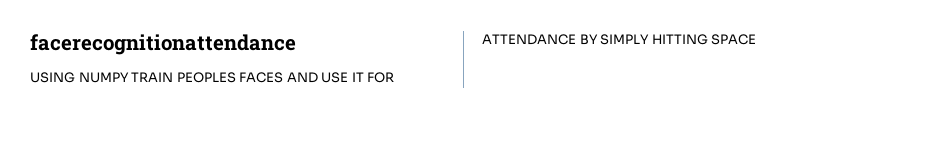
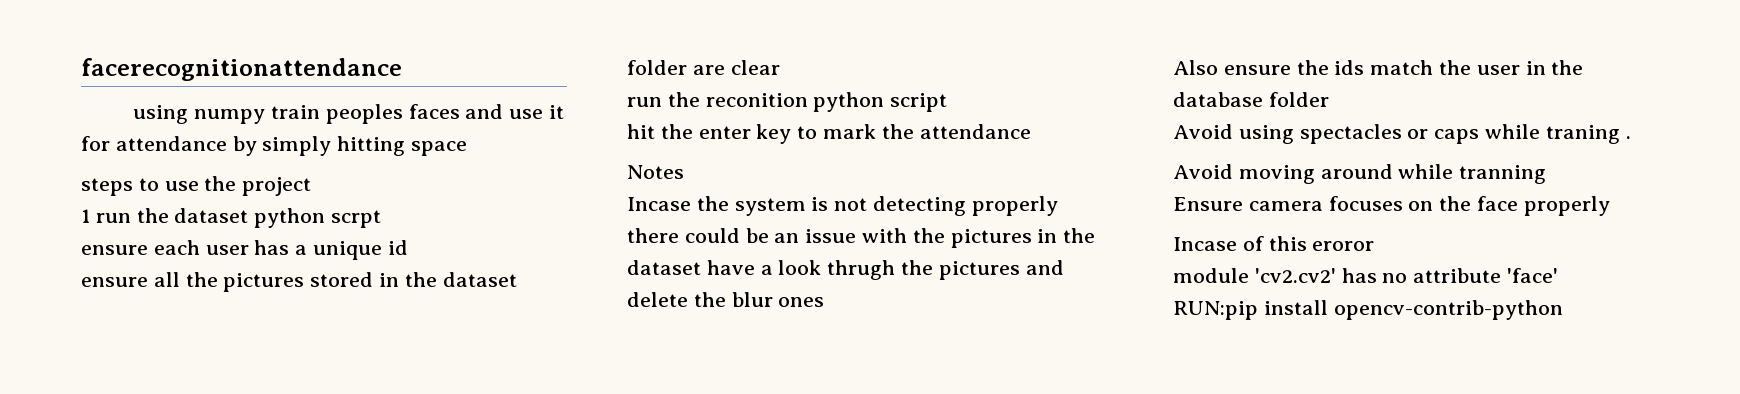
[30,72,395,83] [482,34,757,45] USING NUMPY TRAIN PEOPLES FACES AND USE IT FOR ATTENDANCE BY SIMPLY HITTING SPACE -> [133,104,564,124] [81,136,468,156] [81,176,312,196] [81,208,382,228] [81,240,408,260] [81,272,517,292] [627,60,780,75] [627,92,948,112] [627,124,1031,144] [627,165,684,179] [627,196,1058,216] [627,228,1096,248] [627,260,1064,280] [627,292,825,307] [1173,60,1584,75] [1173,92,1329,107] [1173,124,1631,144] [1173,164,1547,184] [1173,196,1610,216] [1173,236,1375,251] [1173,268,1559,283] [1173,300,1563,320] using numpy train peoples faces and use it for attendance by simply hitting space // steps to use the project // 1 run the dataset python scrpt // ensure each user has a unique id // ensure all the pictures stored in the dataset folder are clear // run the reconition python script // hit the enter key to mark the attendance // Notes // Incase the system is not detecting properly there could be an issue with the pictures in the dataset have a look thrugh the pictures and delete the blur ones // Also ensure the ids match the user in the database folder // Avoid using spectacles or caps while traning . // Avoid moving around while tranning // Ensure camera focuses on the face properly // Incase of this eroror // module 'cv2.cv2' has no attribute 'face' // RUN:pip install opencv-contrib-python

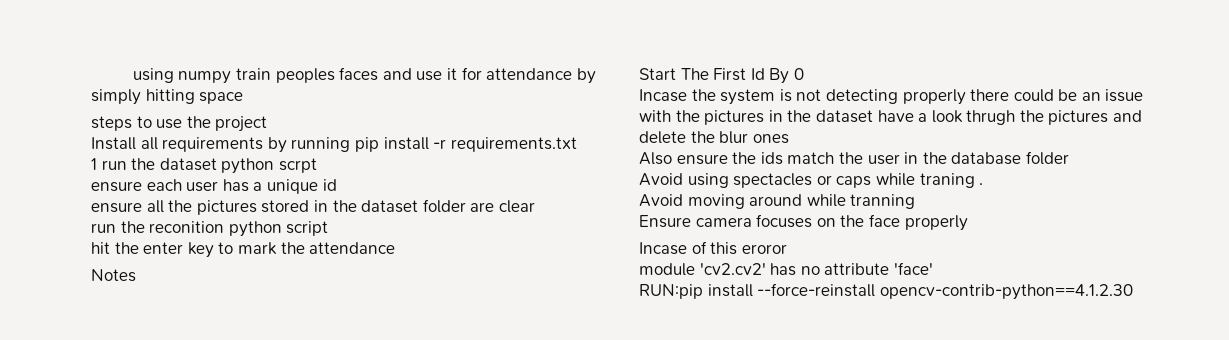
[81,58,402,81] facerecognitionattendance // -> (132, 75) none
(312, 186) none -> [91,137,577,153] // Install all requirements by running pip install -r requirements.txt
(684, 172) none -> [639,68,804,84] // Start The First Id By 0
[1333,300,1563,320] opencv-contrib-python -> [757,283,1133,300] --force-reinstall opencv-contrib-python==4.1.2.30

